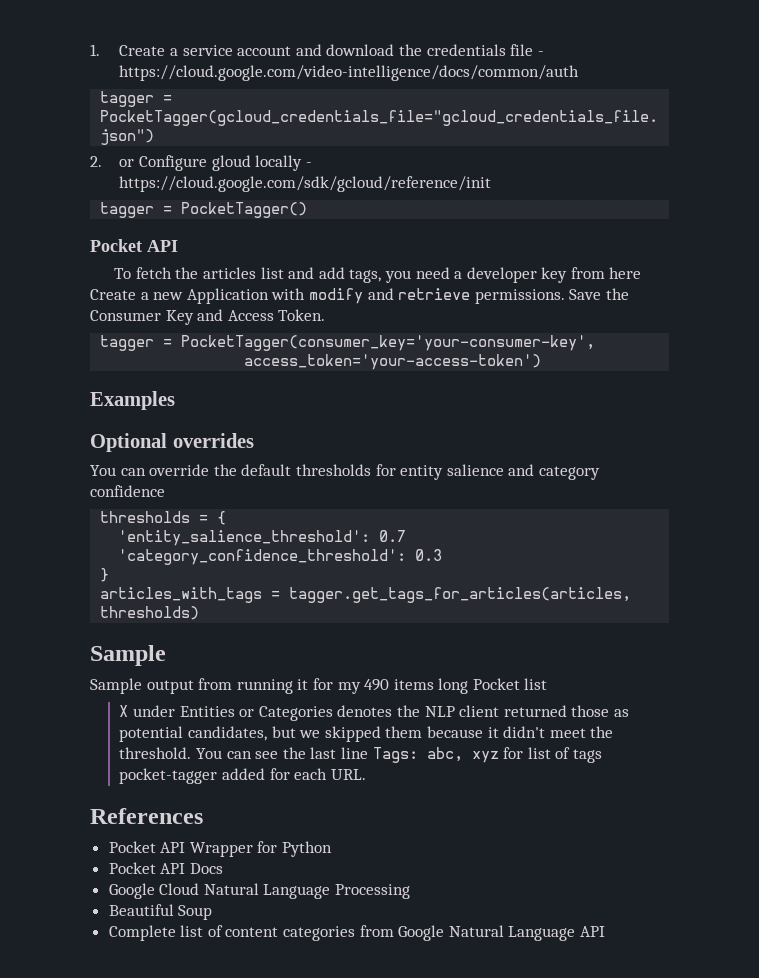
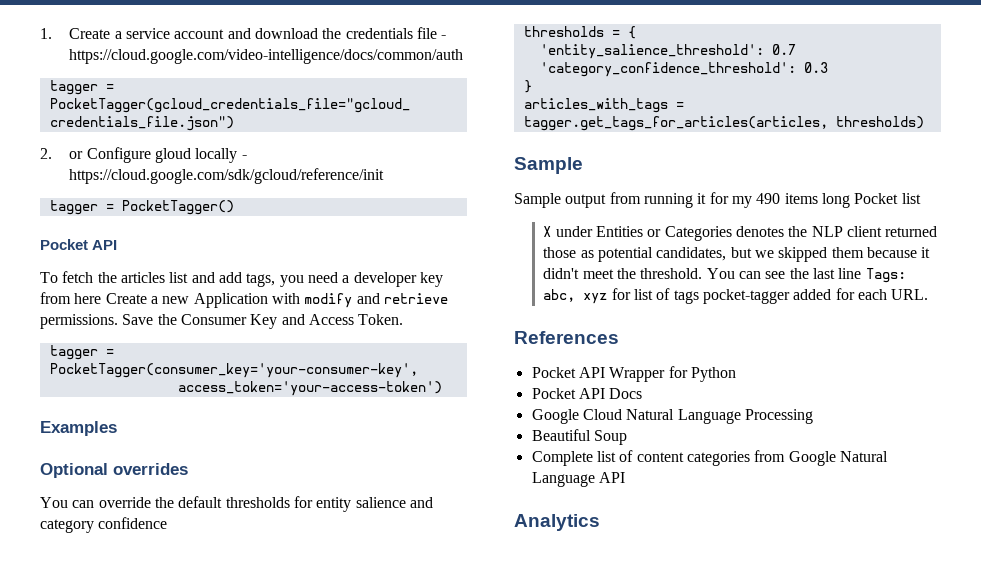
(606, 931) none -> [514,514,600,531] // Analytics

